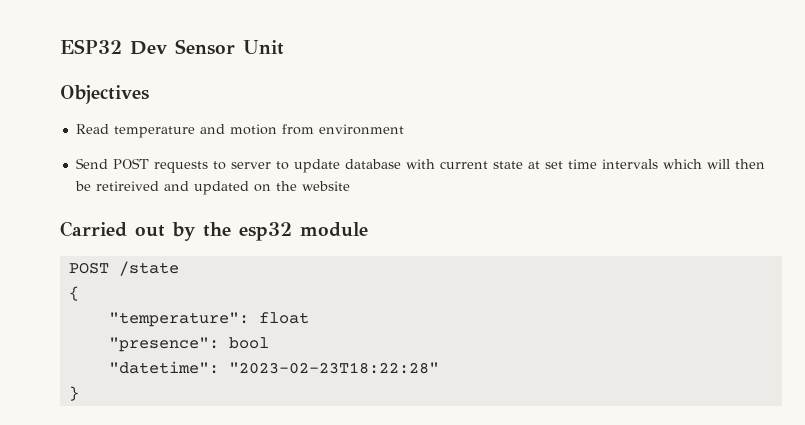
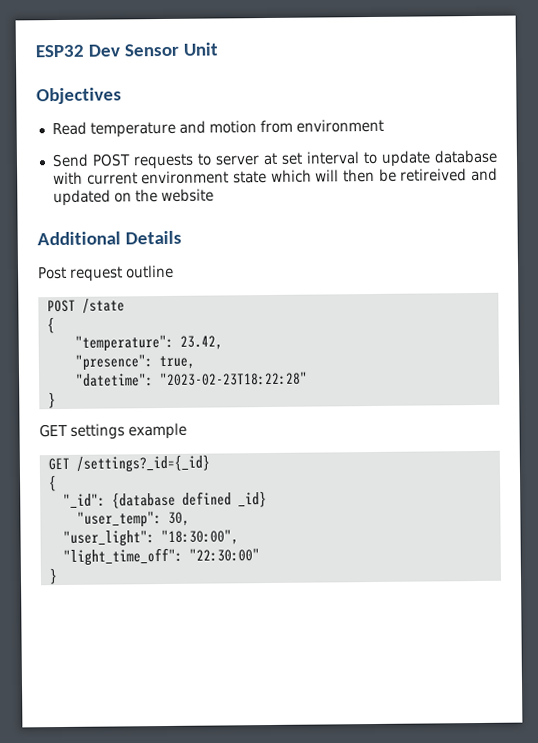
(271, 165) none -> [262,151,360,166] at set interval
[492,159,658,169] state at set time intervals -> [141,170,267,185] environment state
[60,221,368,241] Carried out by the esp32 module -> [37,230,183,246] [37,264,174,282] Additional Details // Post request outline
[258,312,309,324] float -> [179,335,223,350] 23.42,
[228,337,269,349] bool -> [158,355,195,370] true,
(79, 393) none -> [39,422,187,440] [47,454,210,473] [47,475,57,492] [62,491,267,509] [76,511,190,528] [62,529,239,547] [62,547,260,566] [48,568,58,585] // GET settings example // GET /settings?_id={_id} // { // "_id": {database defined _id} // "user_temp": 30, // "user_light": "18:30:00", // "light_time_off": "22:30:00" // }

